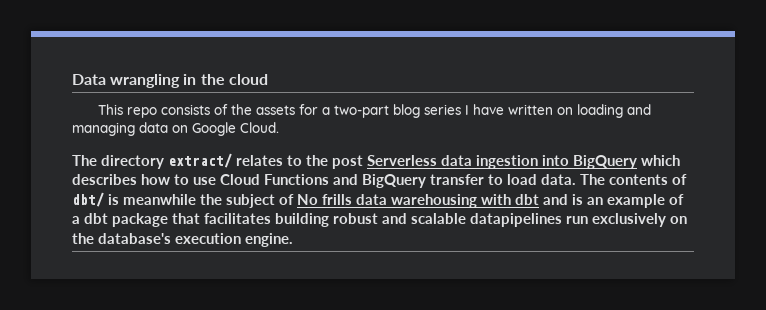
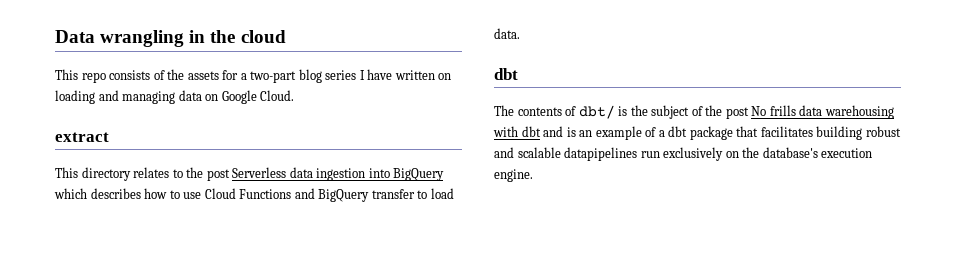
[72,153,232,169] The directory extract/ -> [55,132,109,142] [55,167,131,181] extract // This directory
(576, 179) none -> [494,68,518,80] // dbt //
[123,194,196,205] meanwhile -> (628, 111) none
(294, 199) none -> [705,105,749,119] the post

